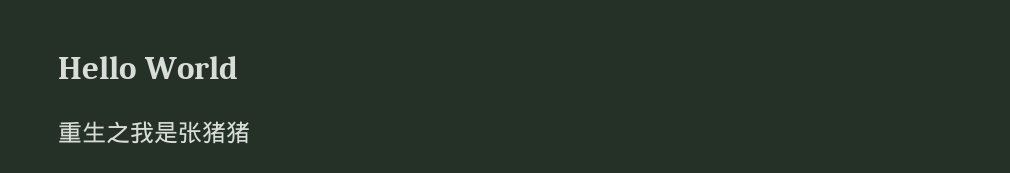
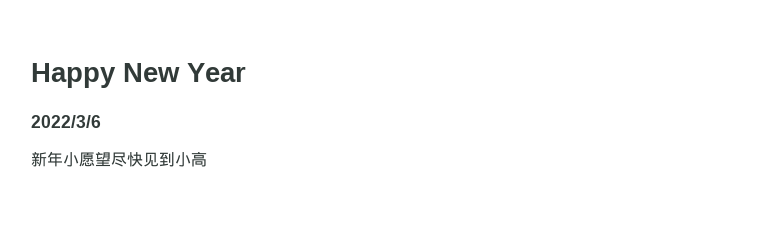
[58,56,238,79] [58,121,250,144] Hello World // 重生之我是张猪猪 -> [31,63,246,88] [31,115,101,128] [31,151,207,167] Happy New Year // 2022/3/6 // 新年小愿望尽快见到小高

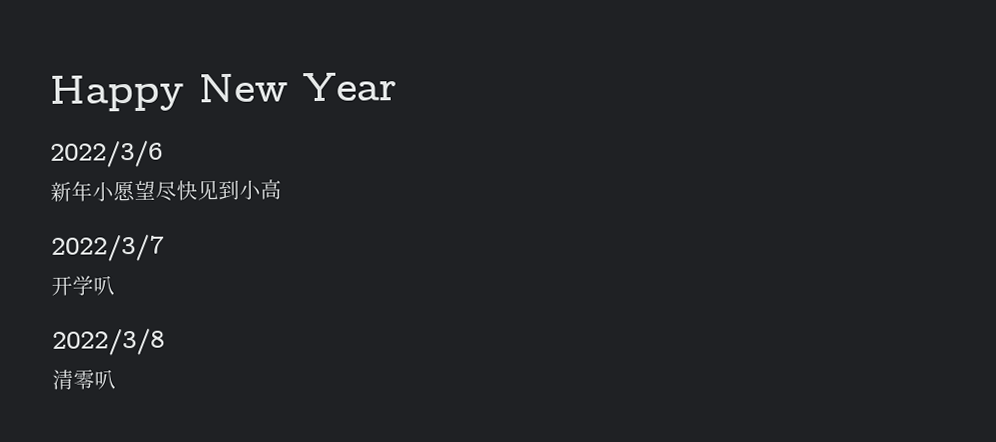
(207, 159) none -> [51,234,164,262] [51,275,115,296] [52,328,165,356] [52,369,116,390] // 2022/3/7 // 开学叭 // 2022/3/8 // 清零叭

